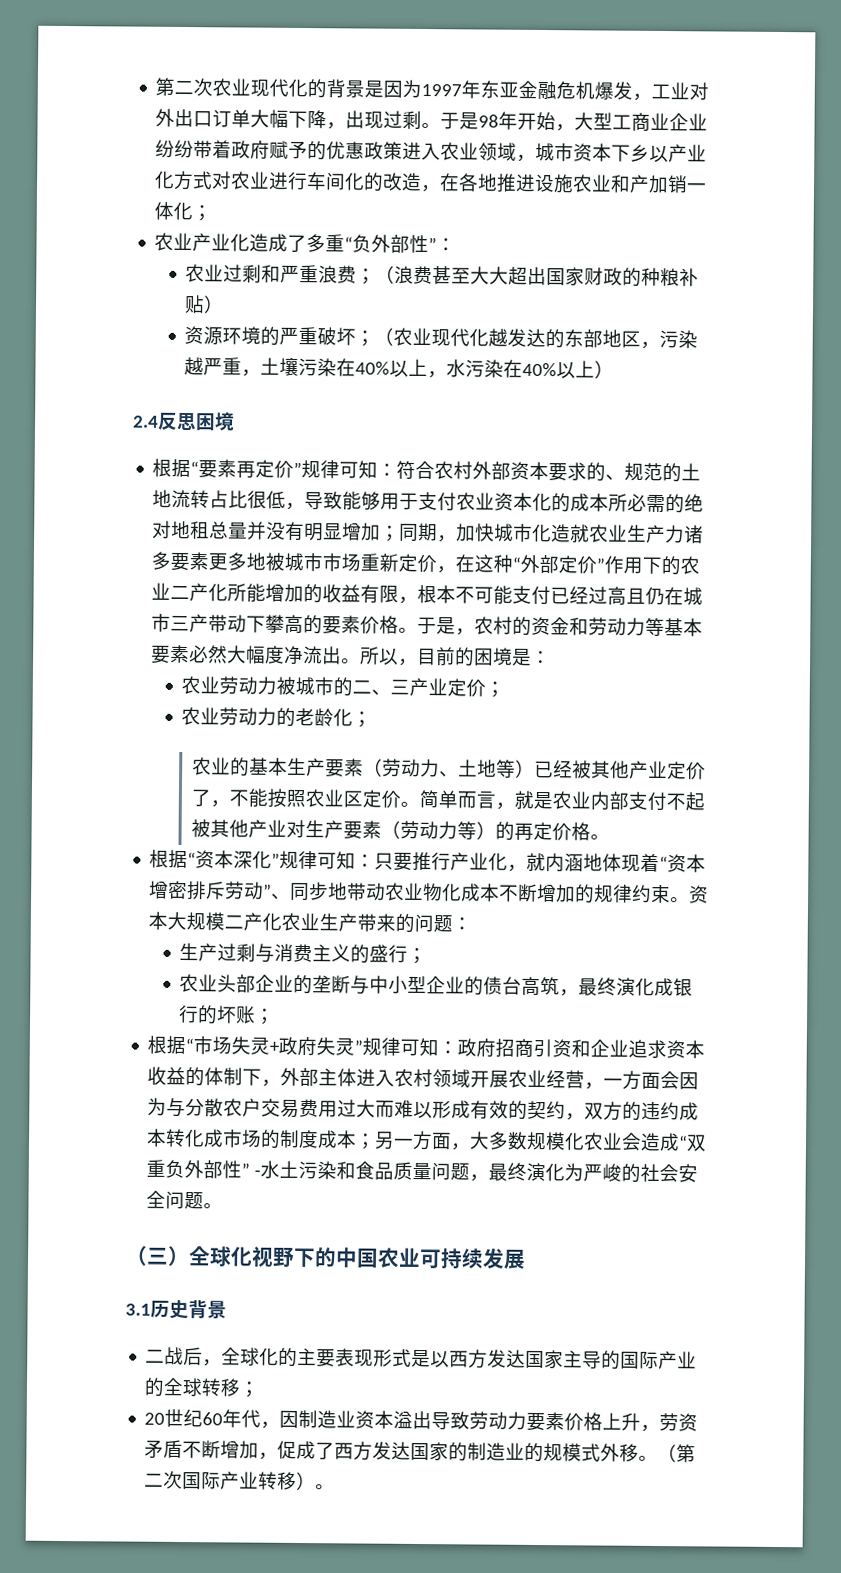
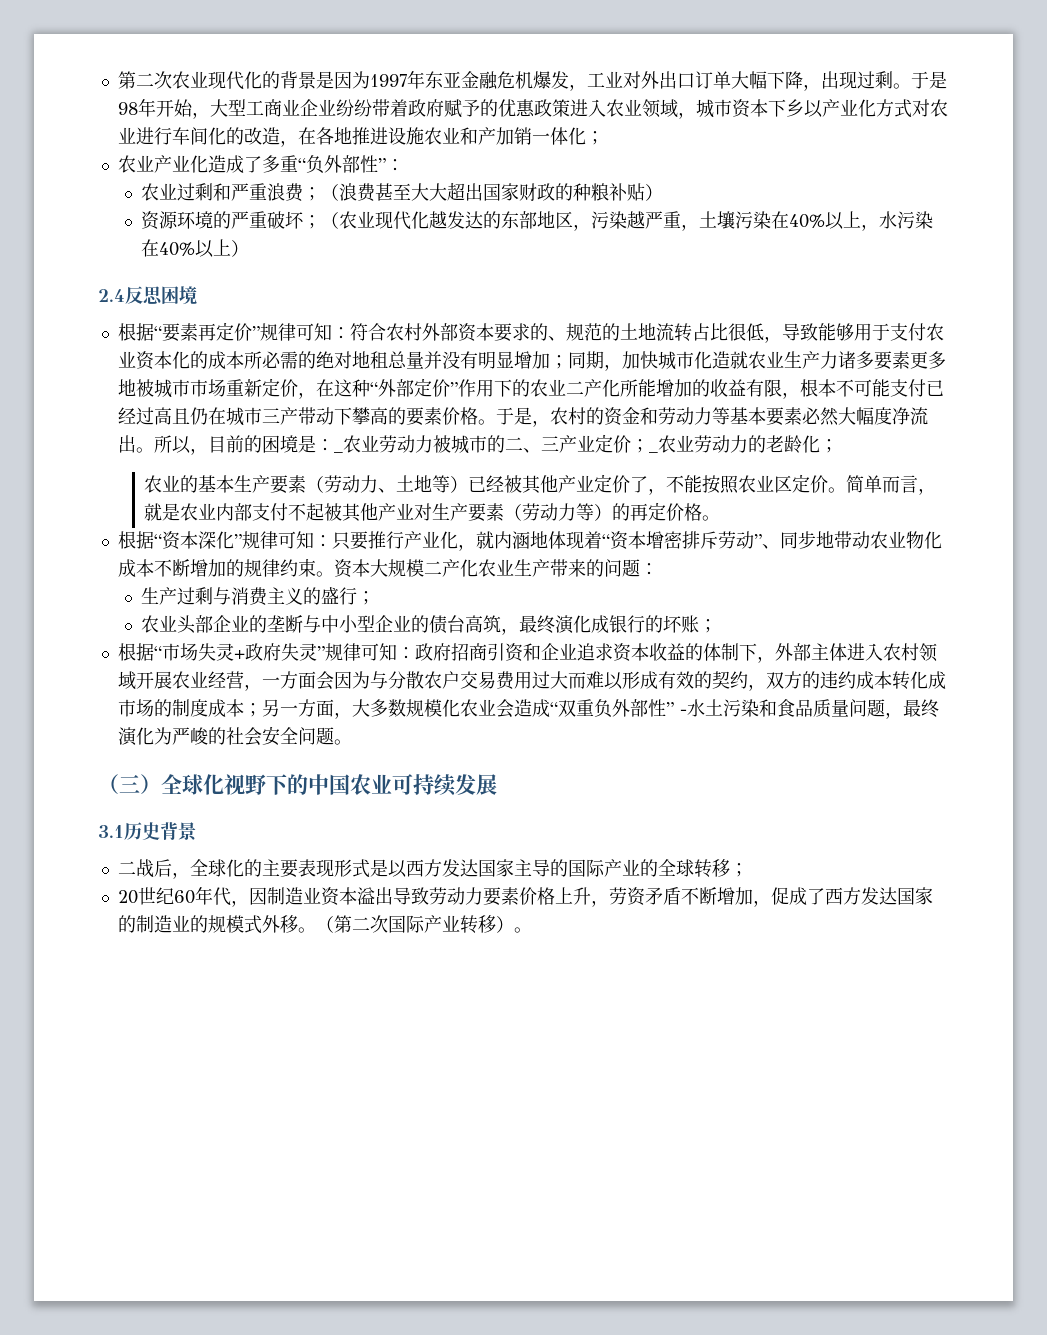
(552, 657) // -> [333,451,343,453] _
(506, 689) // -> [648,451,658,453] _

